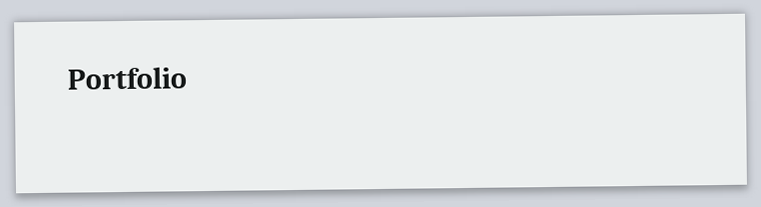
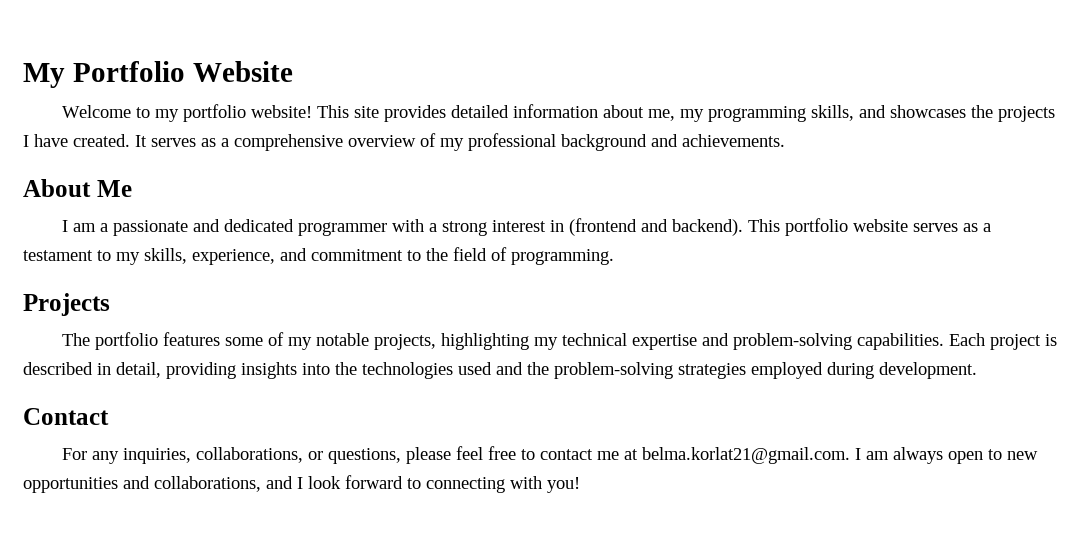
[67,66,187,90] Portfolio -> [23,61,293,88] [62,104,1056,122] [23,133,785,151] [23,179,132,197] [62,218,992,236] [23,247,614,265] [23,293,110,316] [62,332,1058,350] [23,362,977,379] [23,408,109,425] [62,446,1039,464] [23,475,580,493] My Portfolio Website // Welcome to my portfolio website! This site provides detailed information about me, my programming skills, and showcases the projects I have created. It serves as a comprehensive overview of my professional background and achievements. // About Me // I am a passionate and dedicated programmer with a strong interest in (frontend and backend). This portfolio website serves as a testament to my skills, experience, and commitment to the field of programming. // Projects // The portfolio features some of my notable projects, highlighting my technical expertise and problem-solving capabilities. Each project is described in detail, providing insights into the technologies used and the problem-solving strategies employed during development. // Contact // For any inquiries, collaborations, or questions, please feel free to contact me at belma.korlat21@gmail.com. I am always open to new opportunities and collaborations, and I look forward to connecting with you!

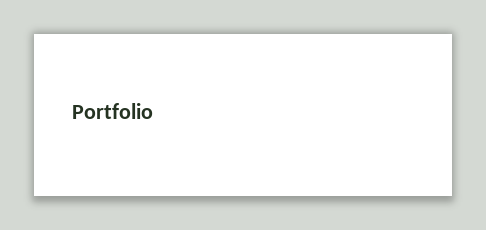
[23,61,293,88] [62,104,1056,122] [23,133,785,151] [23,179,132,197] [62,218,992,236] [23,247,614,265] [23,293,110,316] [62,332,1058,350] [23,362,977,379] [23,408,109,425] [62,446,1039,464] [23,475,580,493] My Portfolio Website // Welcome to my portfolio website! This site provides detailed information about me, my programming skills, and showcases the projects I have created. It serves as a comprehensive overview of my professional background and achievements. // About Me // I am a passionate and dedicated programmer with a strong interest in (frontend and backend). This portfolio website serves as a testament to my skills, experience, and commitment to the field of programming. // Projects // The portfolio features some of my notable projects, highlighting my technical expertise and problem-solving capabilities. Each project is described in detail, providing insights into the technologies used and the problem-solving strategies employed during development. // Contact // For any inquiries, collaborations, or questions, please feel free to contact me at belma.korlat21@gmail.com. I am always open to new opportunities and collaborations, and I look forward to connecting with you! -> [72,103,153,119] Portfolio

